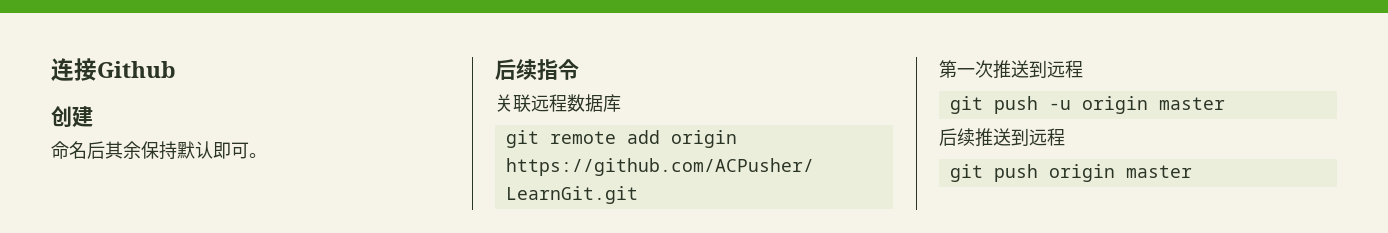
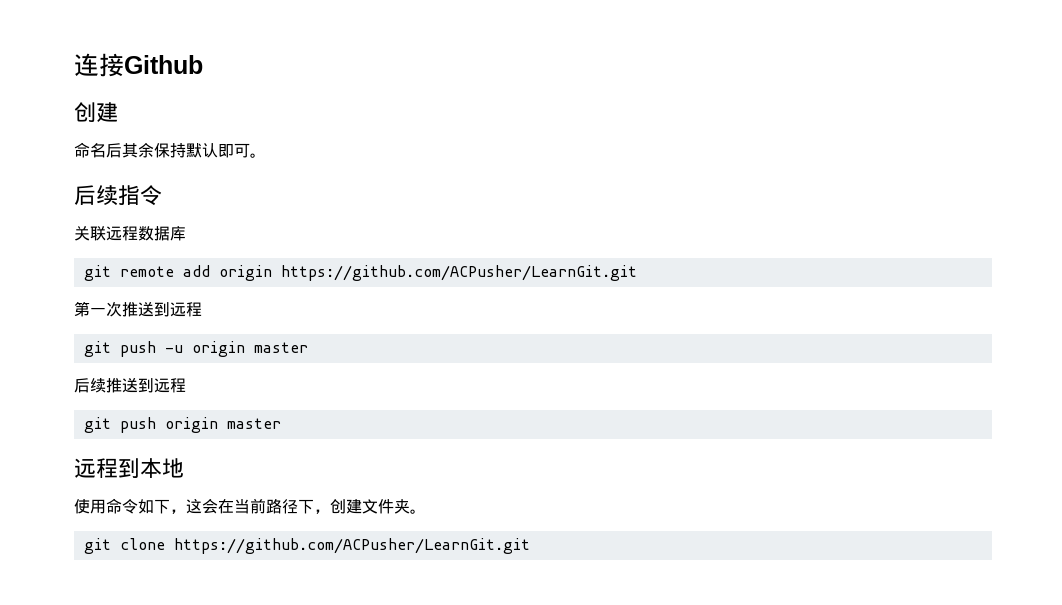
(1192, 171) none -> [74,458,184,478] [74,498,426,514] [83,538,530,554] // 远程到本地 // 使用命令如下，这会在当前路径下，创建文件夹。 // git clone https://github.com/ACPusher/LearnGit.git

